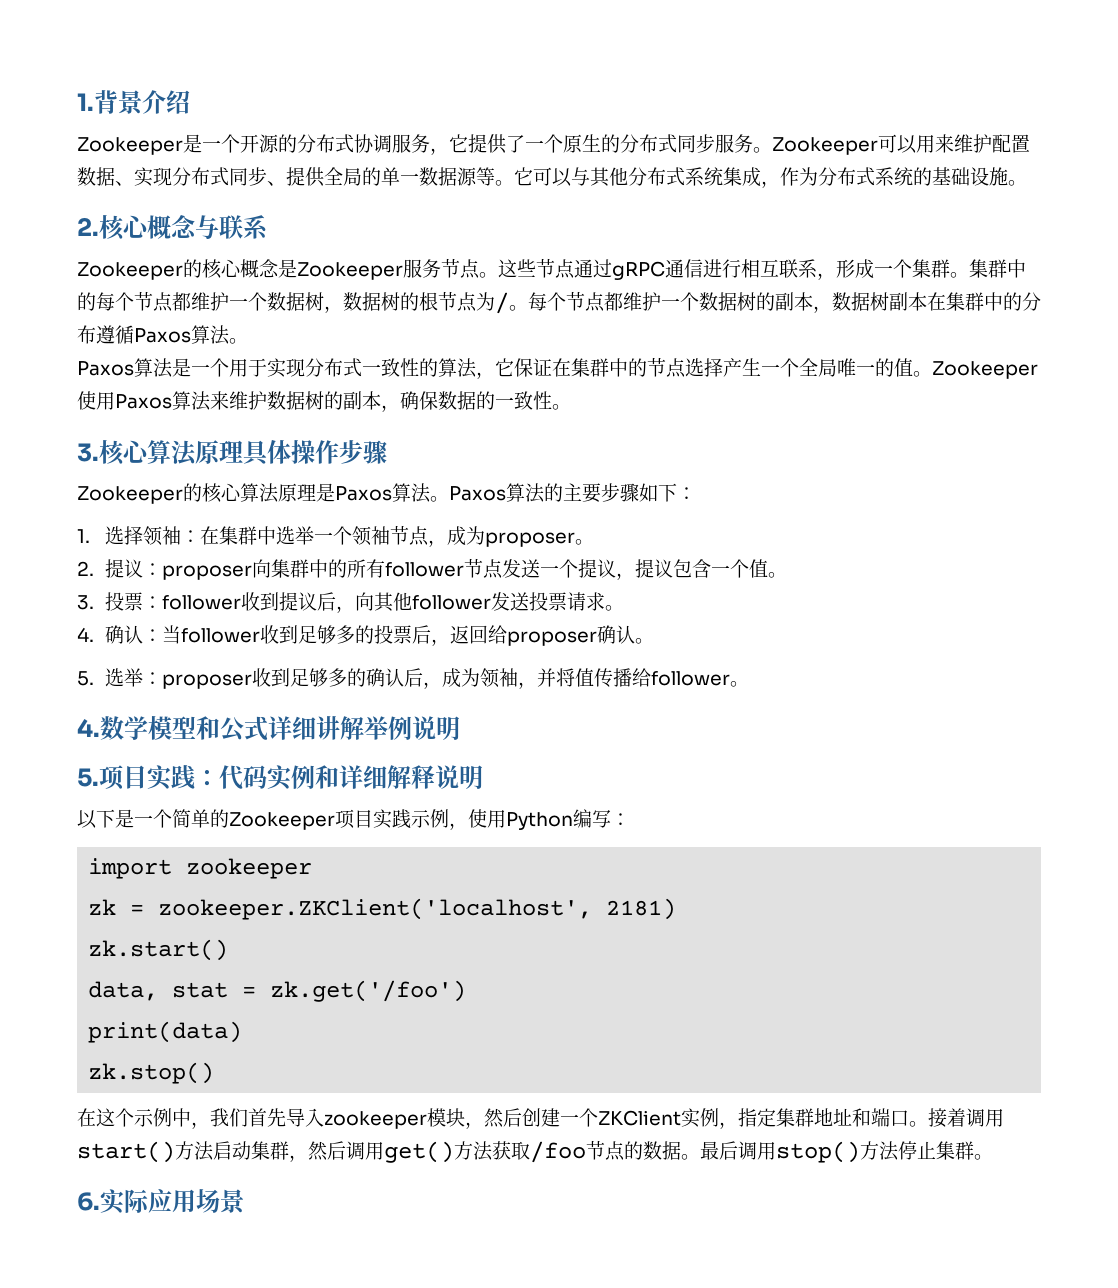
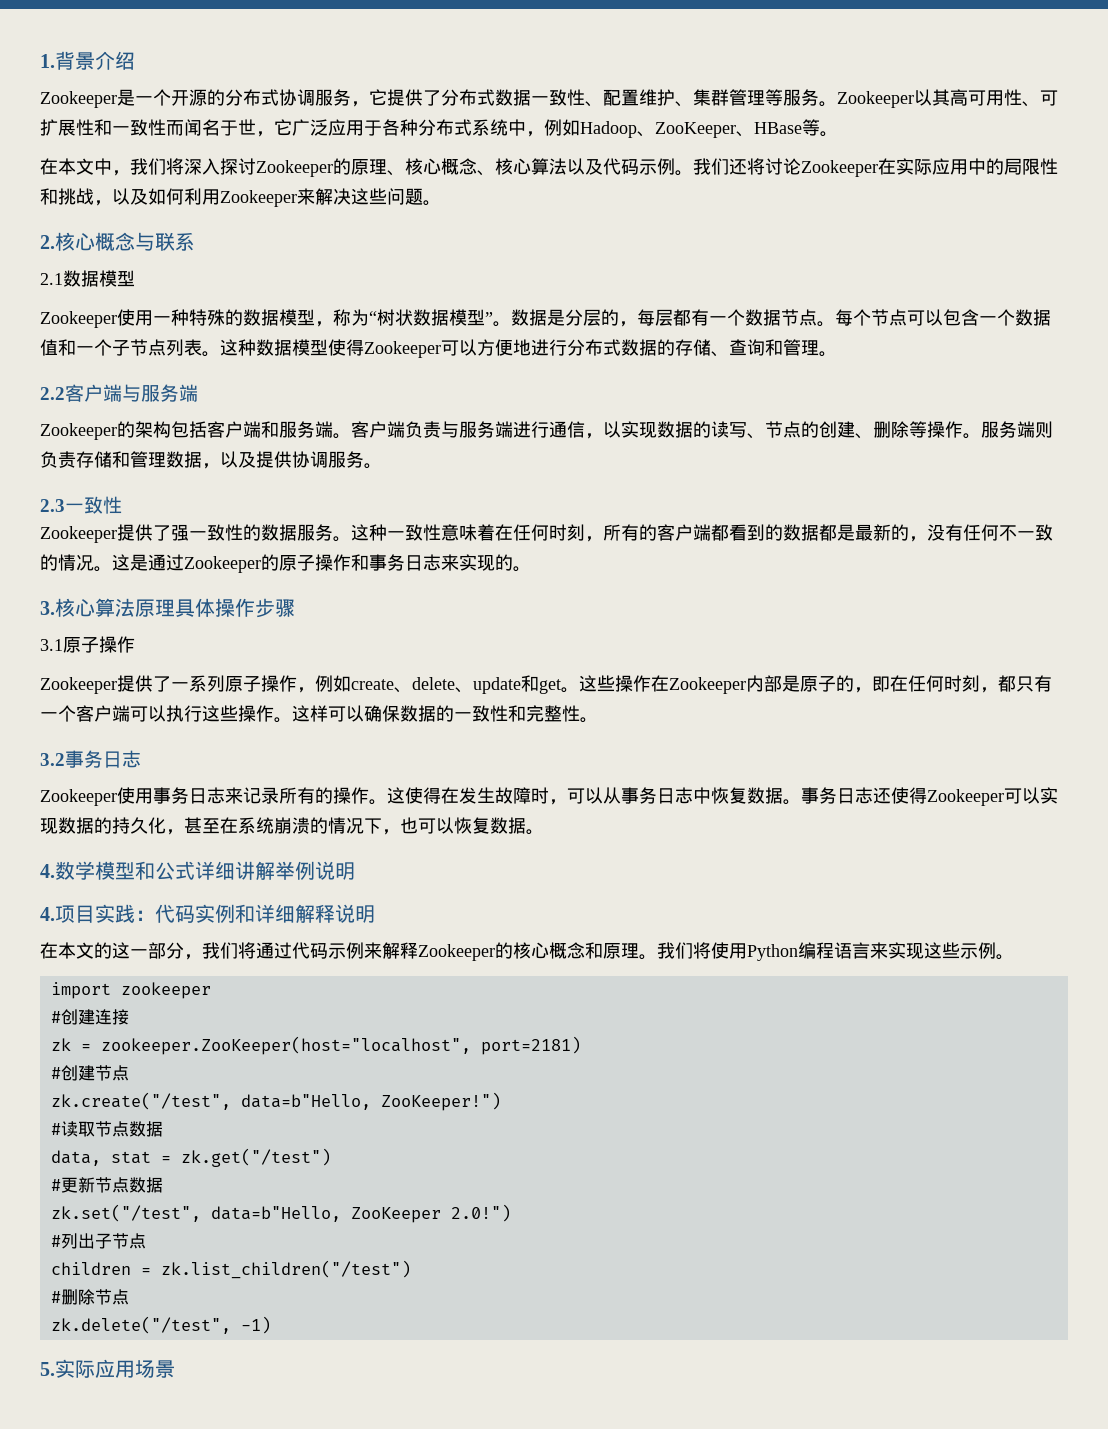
[525,134,1030,155] [77,167,1008,188] 一个原生的分布式同步服务。Zookeeper可以用来维护配置数据、实现分布式同步、提供全局的单一数据源等。它可以与其他分布式系统集成，作为分布式系统的基础设施 -> [441,89,1058,108] [40,119,838,138] [40,158,1058,177] [40,188,423,207] 分布式数据一致性、配置维护、集群管理等服务。Zookeeper以其高可用性、可扩展性和一致性而闻名于世，它广泛应用于各种分布式系统中，例如Hadoop、ZooKeeper、HBase等。 // 在本文中，我们将深入探讨Zookeeper的原理、核心概念、核心算法以及代码示例。我们还将讨论Zookeeper在实际应用中的局限性和挑战，以及如何利用Zookeeper来解决这些问题
[77,258,1026,280] [77,291,1041,314] [77,325,248,345] [77,357,1038,379] [77,391,552,412] Zookeeper的核心概念是Zookeeper服务节点。这些节点通过gRPC通信进行相互联系，形成一个集群。集群中的每个节点都维护一个数据树，数据树的根节点为/。每个节点都维护一个数据树的副本，数据树副本在集群中的分布遵循Paxos算法。 // Paxos算法是一个用于实现分布式一致性的算法，它保证在集群中的节点选择产生一个全局唯一的值。Zookeeper使用Paxos算法来维护数据树的副本，确保数据的一致性 -> [40,270,135,287] [40,309,1051,328] [40,339,837,358] [40,384,198,402] [40,421,1053,440] [40,451,382,469] [40,496,122,514] [40,524,1053,543] [40,554,513,573] 2.1数据模型 // Zookeeper使用一种特殊的数据模型，称为“树状数据模型”。数据是分层的，每层都有一个数据节点。每个节点可以包含一个数据值和一个子节点列表。这种数据模型使得Zookeeper可以方便地进行分布式数据的存储、查询和管理。 // 2.2客户端与服务端 // Zookeeper的架构包括客户端和服务端。客户端负责与服务端进行通信，以实现数据的读写、节点的创建、删除等操作。服务端则负责存储和管理数据，以及提供协调服务。 // 2.3一致性 // Zookeeper提供了强一致性的数据服务。这种一致性意味着在任何时刻，所有的客户端都看到的数据都是最新的，没有任何不一致的情况。这是通过Zookeeper的原子操作和事务日志来实现的
[77,483,696,504] [77,525,594,547] [77,558,787,580] [77,592,624,613] [77,625,654,646] [77,668,730,689] Zookeeper的核心算法原理是Paxos算法。Paxos算法的主要步骤如下： // 1.选择领袖：在集群中选举一个领袖节点，成为proposer。 // 2.提议：proposer向集群中的所有follower节点发送一个提议，提议包含一个值。 // 3.投票：follower收到提议后，向其他follower发送投票请求。 // 4.确认：当follower收到足够多的投票后，返回给proposer确认。 // 5.选举：proposer收到足够多的确认后，成为领袖，并将值传播给follower -> [40,636,135,653] [40,675,1052,694] [40,705,598,723] [40,750,141,768] [40,787,1058,806] [40,817,526,835] 3.1原子操作 // Zookeeper提供了一系列原子操作，例如create、delete、update和get。这些操作在Zookeeper内部是原子的，即在任何时刻，都只有一个客户端可以执行这些操作。这样可以确保数据的一致性和完整性。 // 3.2事务日志 // Zookeeper使用事务日志来记录所有的操作。这使得在发生故障时，可以从事务日志中恢复数据。事务日志还使得Zookeeper可以实现数据的持久化，甚至在系统崩溃的情况下，也可以恢复数据
[77,768,99,787] 5. -> [40,907,55,921] 4.
[77,809,630,830] 以下是一个简单的Zookeeper项目实践示例，使用Python编写： -> [40,942,1014,961] 在本文的这一部分，我们将通过代码示例来解释Zookeeper的核心概念和原理。我们将使用Python编程语言来实现这些示例。
(313, 868) none -> [50,1009,129,1025] // #创建连接
[158,898,677,920] [88,939,229,961] [88,980,467,1002] [88,1021,243,1043] [88,1062,215,1084] [77,1108,1004,1129] [77,1140,993,1163] [77,1192,100,1211] zookeeper.ZKClient('localhost', 2181) // zk.start() // data, stat = zk.get('/foo') // print(data) // zk.stop() // 在这个示例中，我们首先导入zookeeper模块，然后创建一个ZKClient实例，指定集群地址和端口。接着调用start()方法启动集群，然后调用get()方法获取/foo节点的数据。最后调用stop()方法停止集群。 // 6. -> [100,1036,581,1055] [50,1065,129,1081] [50,1092,501,1111] [50,1121,163,1137] [50,1148,331,1167] [50,1177,163,1193] [50,1204,511,1223] [50,1233,146,1249] [50,1260,411,1279] [50,1289,129,1305] [50,1316,271,1334] [40,1362,55,1376] zookeeper.ZooKeeper(host="localhost", port=2181) // #创建节点 // zk.create("/test", data=b"Hello, ZooKeeper!") // #读取节点数据 // data, stat = zk.get("/test") // #更新节点数据 // zk.set("/test", data=b"Hello, ZooKeeper 2.0!") // #列出子节点 // children = zk.list_children("/test") // #删除节点 // zk.delete("/test", -1) // 5.

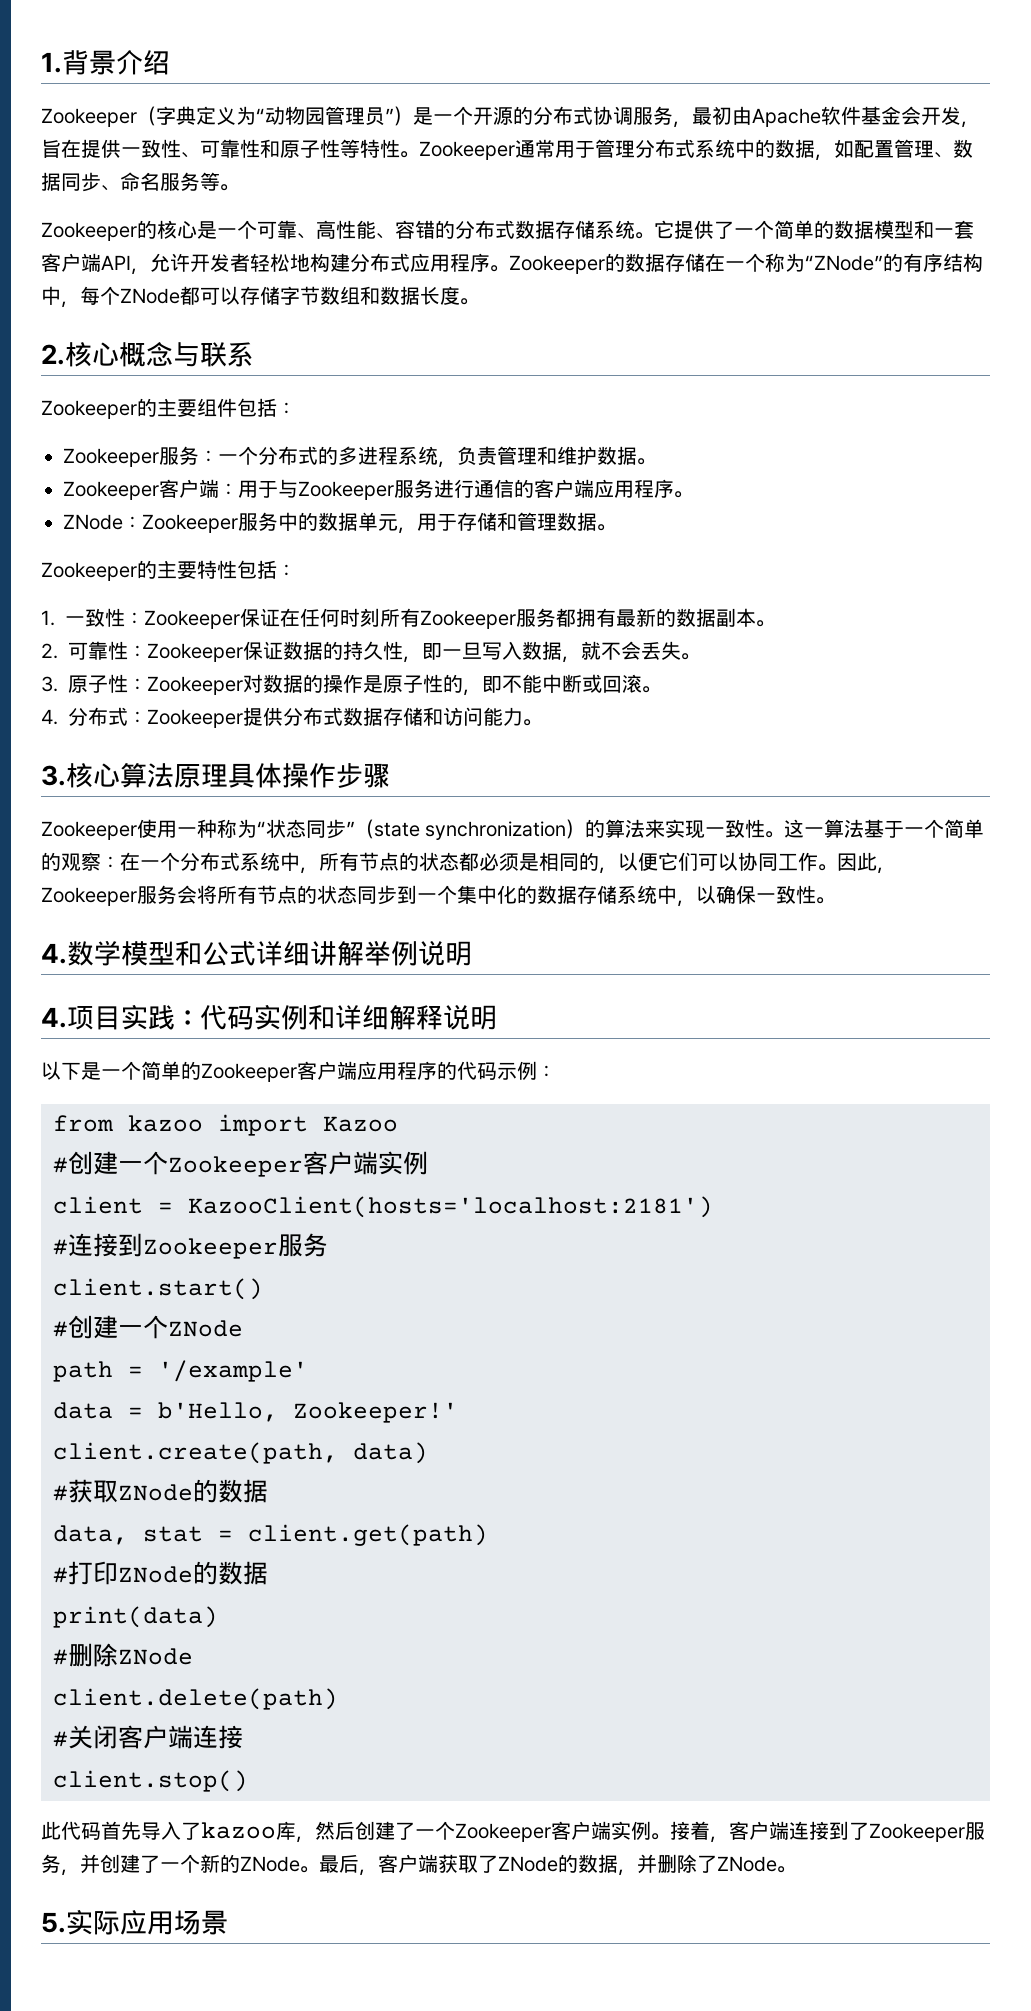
(117, 99) none -> [137,106,413,126] （字典定义为“动物园管理员”）
[369,89,1058,108] [40,119,838,138] [40,158,1058,177] [40,188,423,207] 它提供了分布式数据一致性、配置维护、集群管理等服务。Zookeeper以其高可用性、可扩展性和一致性而闻名于世，它广泛应用于各种分布式系统中，例如Hadoop、ZooKeeper、HBase等。 // 在本文中，我们将深入探讨Zookeeper的原理、核心概念、核心算法以及代码示例。我们还将讨论Zookeeper在实际应用中的局限性和挑战，以及如何利用Zookeeper来解决这些问题 -> [692,106,980,128] [41,139,973,161] [41,172,239,192] [41,220,974,241] [41,253,983,275] [41,286,460,308] 最初由Apache软件基金会开发，旨在提供一致性、可靠性和原子性等特性。Zookeeper通常用于管理分布式系统中的数据，如配置管理、数据同步、命名服务等。 // Zookeeper的核心是一个可靠、高性能、容错的分布式数据存储系统。它提供了一个简单的数据模型和一套客户端API，允许开发者轻松地构建分布式应用程序。Zookeeper的数据存储在一个称为“ZNode”的有序结构中，每个ZNode都可以存储字节数组和数据长度
[40,270,135,287] [40,309,1051,328] [40,339,837,358] [40,384,198,402] [40,421,1053,440] [40,451,382,469] [40,496,122,514] [40,524,1053,543] [40,554,513,573] 2.1数据模型 // Zookeeper使用一种特殊的数据模型，称为“树状数据模型”。数据是分层的，每层都有一个数据节点。每个节点可以包含一个数据值和一个子节点列表。这种数据模型使得Zookeeper可以方便地进行分布式数据的存储、查询和管理。 // 2.2客户端与服务端 // Zookeeper的架构包括客户端和服务端。客户端负责与服务端进行通信，以实现数据的读写、节点的创建、删除等操作。服务端则负责存储和管理数据，以及提供协调服务。 // 2.3一致性 // Zookeeper提供了强一致性的数据服务。这种一致性意味着在任何时刻，所有的客户端都看到的数据都是最新的，没有任何不一致的情况。这是通过Zookeeper的原子操作和事务日志来实现的 -> [41,398,296,419] [63,446,656,468] [63,479,693,500] [63,512,616,534] [41,560,296,581] [41,608,775,629] [41,641,700,663] [41,674,661,696] [41,707,523,728] Zookeeper的主要组件包括： // Zookeeper服务：一个分布式的多进程系统，负责管理和维护数据。 // Zookeeper客户端：用于与Zookeeper服务进行通信的客户端应用程序。 // ZNode：Zookeeper服务中的数据单元，用于存储和管理数据。 // Zookeeper的主要特性包括： // 1.一致性：Zookeeper保证在任何时刻所有Zookeeper服务都拥有最新的数据副本。 // 2.可靠性：Zookeeper保证数据的持久性，即一旦写入数据，就不会丢失。 // 3.原子性：Zookeeper对数据的操作是原子性的，即不能中断或回滚。 // 4.分布式：Zookeeper提供分布式数据存储和访问能力
[40,636,135,653] [40,675,1052,694] [40,705,598,723] [40,750,141,768] [40,787,1058,806] [40,817,526,835] 3.1原子操作 // Zookeeper提供了一系列原子操作，例如create、delete、update和get。这些操作在Zookeeper内部是原子的，即在任何时刻，都只有一个客户端可以执行这些操作。这样可以确保数据的一致性和完整性。 // 3.2事务日志 // Zookeeper使用事务日志来记录所有的操作。这使得在发生故障时，可以从事务日志中恢复数据。事务日志还使得Zookeeper可以实现数据的持久化，甚至在系统崩溃的情况下，也可以恢复数据 -> [41,819,985,840] [41,852,896,874] [41,885,816,907] Zookeeper使用一种称为“状态同步”（state synchronization）的算法来实现一致性。这一算法基于一个简单的观察：在一个分布式系统中，所有节点的状态都必须是相同的，以便它们可以协同工作。因此，Zookeeper服务会将所有节点的状态同步到一个集中化的数据存储系统中，以确保一致性
[40,942,1014,961] [50,982,211,999] [50,1009,129,1025] [50,1036,581,1055] [50,1065,129,1081] [50,1092,501,1111] [50,1121,129,1137] 在本文的这一部分，我们将通过代码示例来解释Zookeeper的核心概念和原理。我们将使用Python编程语言来实现这些示例。 // import zookeeper // #创建连接 // zk = zookeeper.ZooKeeper(host="localhost", port=2181) // #创建节点 // zk.create("/test", data=b"Hello, ZooKeeper!") // #读取节点 -> [41,1061,556,1082] [53,1114,398,1136] [53,1151,428,1177] [53,1196,713,1218] [53,1233,328,1259] [53,1278,263,1300] [53,1315,243,1339] [53,1360,308,1382] [53,1402,458,1423] [53,1442,428,1464] [53,1479,218,1503] 以下是一个简单的Zookeeper客户端应用程序的代码示例： // from kazoo import Kazoo // #创建一个Zookeeper客户端实例 // client = KazooClient(hosts='localhost:2181') // #连接到Zookeeper服务 // client.start() // #创建一个ZNode // path = '/example' // data = b'Hello, Zookeeper!' // client.create(path, data) // #获取ZNode的
[180,1148,331,1167] [50,1177,163,1193] [50,1204,511,1223] [50,1233,146,1249] [50,1260,411,1279] [50,1289,129,1305] [50,1316,271,1334] zk.get("/test") // #更新节点数据 // zk.set("/test", data=b"Hello, ZooKeeper 2.0!") // #列出子节点 // children = zk.list_children("/test") // #删除节点 // zk.delete("/test", -1) -> [248,1524,488,1546] [53,1561,268,1585] [53,1606,218,1628] [53,1643,193,1667] [53,1688,338,1710] [53,1725,243,1749] [53,1770,248,1792] [41,1821,985,1843] [41,1854,796,1876] client.get(path) // #打印ZNode的数据 // print(data) // #删除ZNode // client.delete(path) // #关闭客户端连接 // client.stop() // 此代码首先导入了kazoo库，然后创建了一个Zookeeper客户端实例。接着，客户端连接到了Zookeeper服务，并创建了一个新的ZNode。最后，客户端获取了ZNode的数据，并删除了ZNode。

